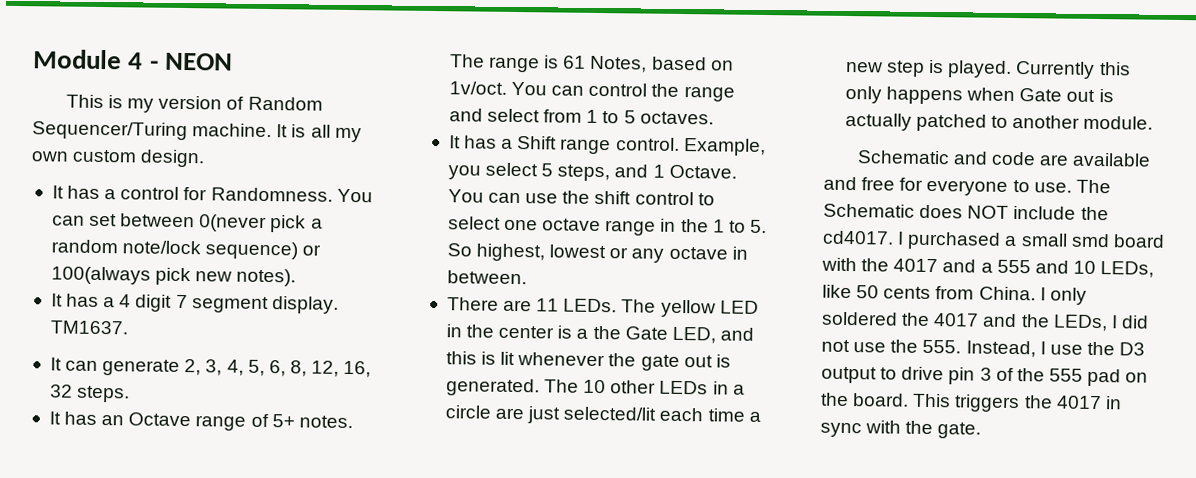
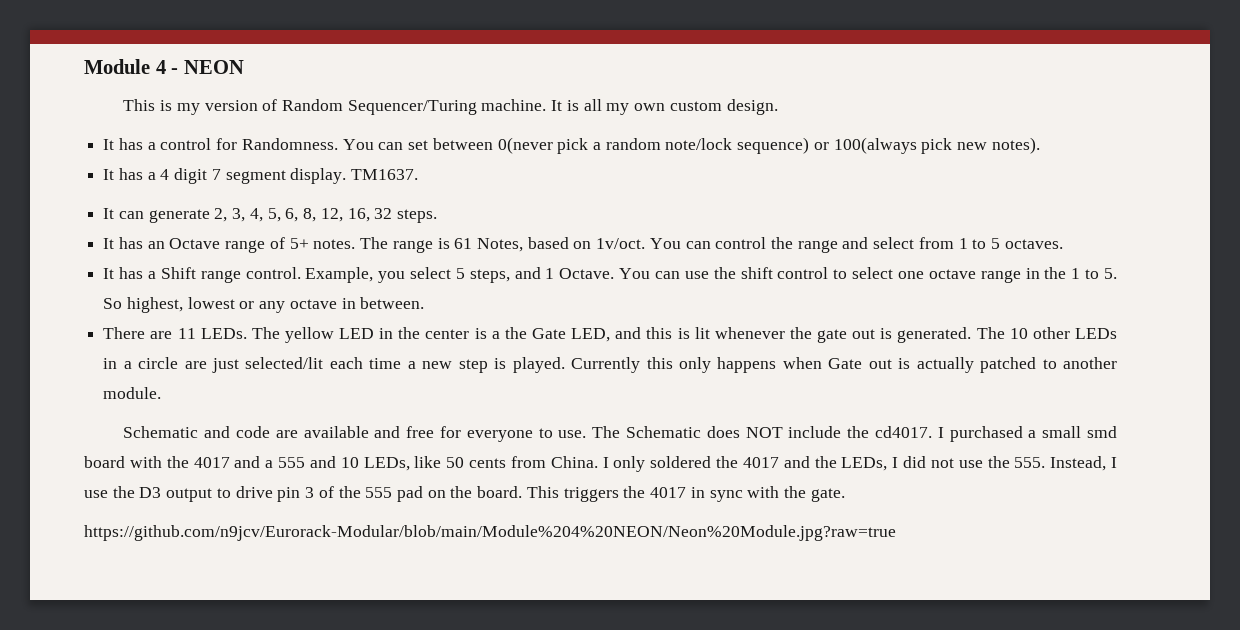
(982, 430) none -> [84,525,896,541] // https://github.com/n9jcv/Eurorack-Modular/blob/main/Module%204%20NEON/Neon%20Module.jpg?raw=true

